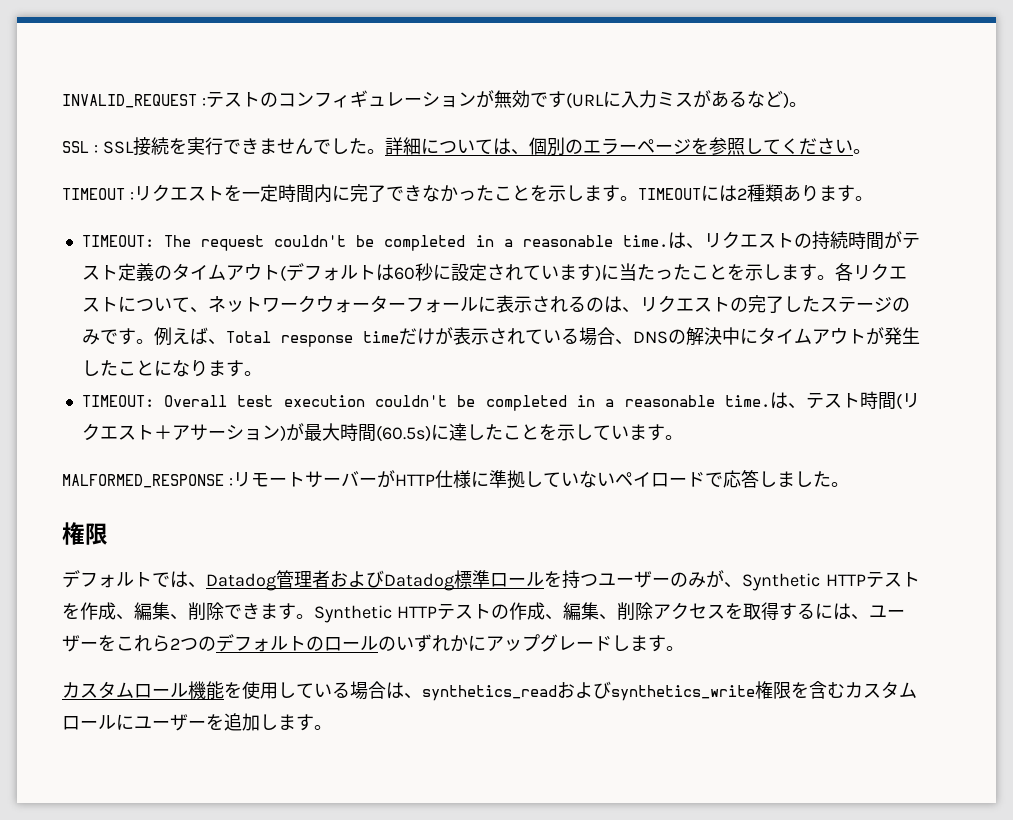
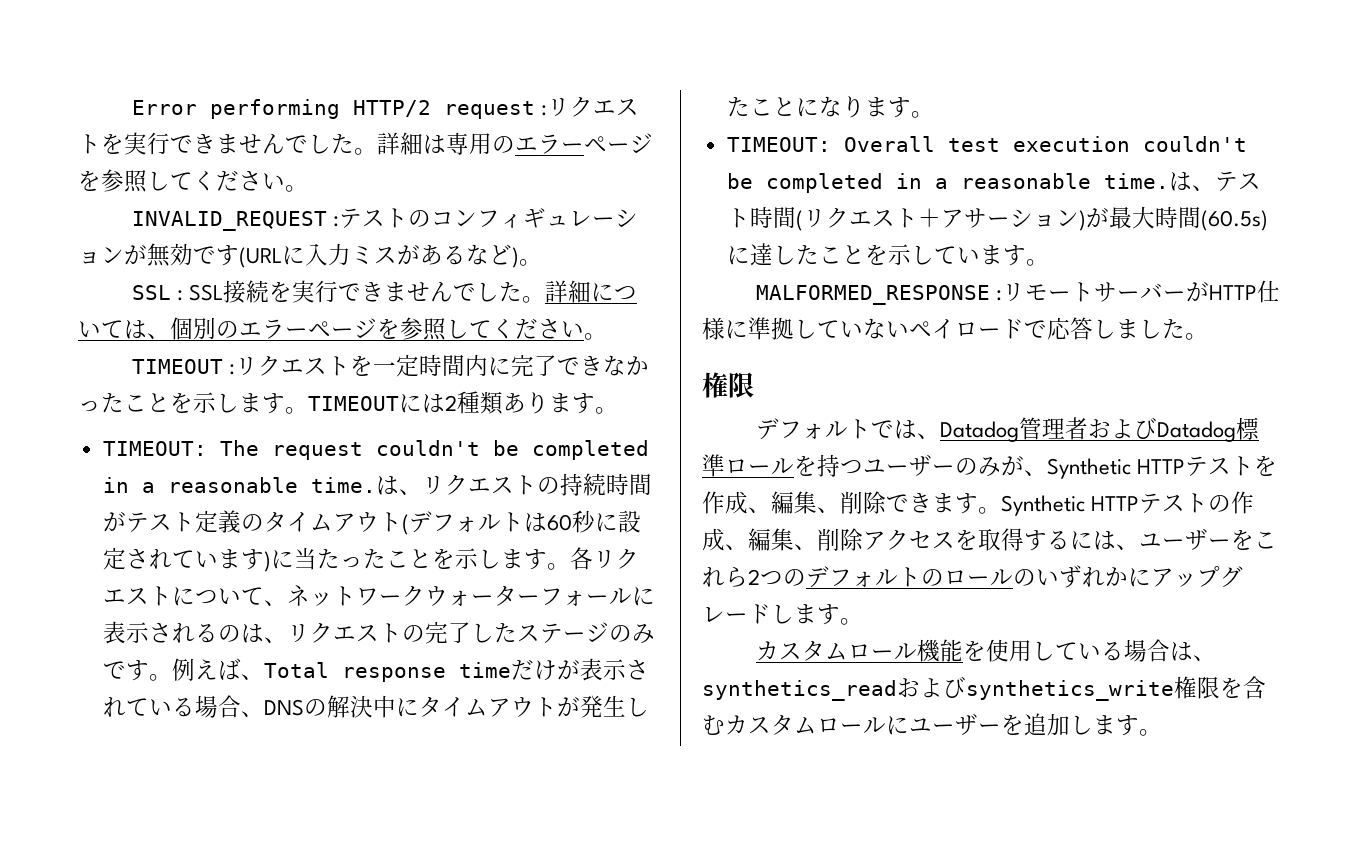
(62, 101) none -> [131,97,639,119] [78,132,653,155] [78,169,308,193] Error performing HTTP/2 request :リクエストを実行できませんでした。詳細は専用のエラーページを参照してください。 //

